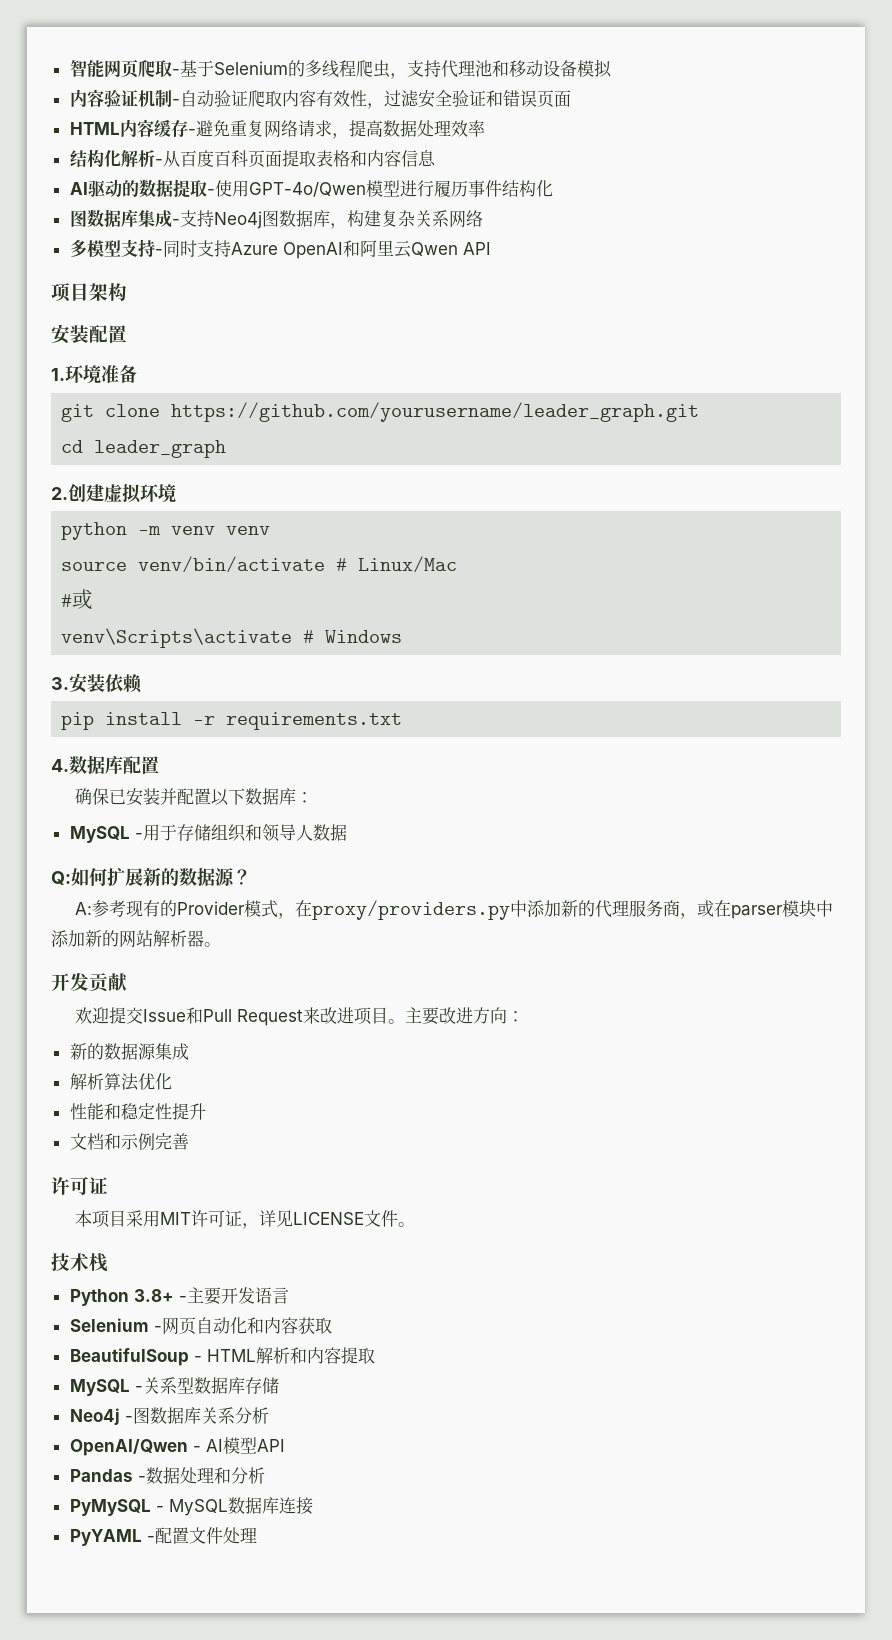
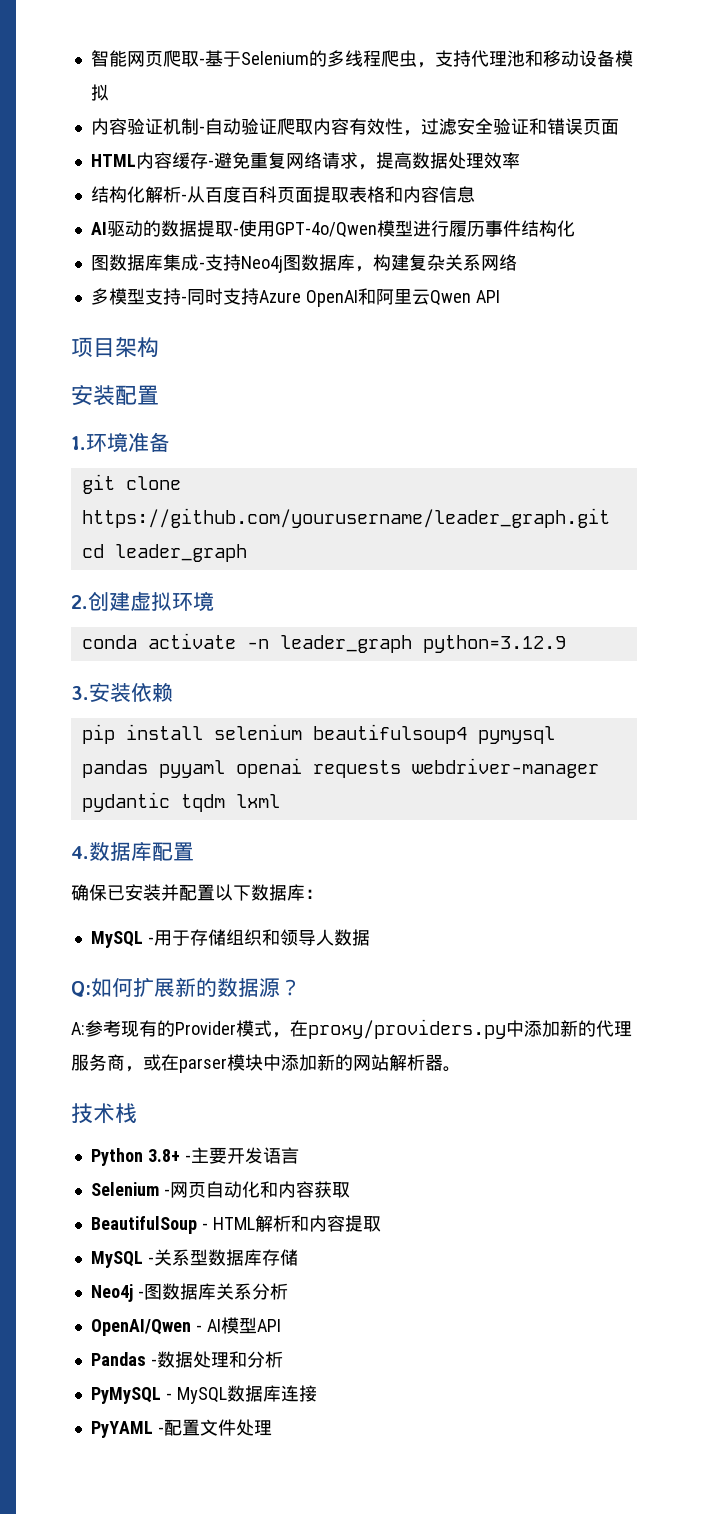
[61,522,271,540] [61,556,458,573] [61,589,94,610] [61,628,403,648] python -m venv venv // source venv/bin/activate # Linux/Mac // #或 // venv\Scripts\activate # Windows -> [81,633,566,653] conda activate -n leader_graph python=3.12.9
[193,712,403,730] -r requirements.txt -> [213,724,555,744] [81,758,599,778] [81,792,280,812] selenium beautifulsoup4 pymysql pandas pyyaml openai requests webdriver-manager pydantic tqdm lxml
[51,973,128,993] [74,1007,524,1026] [69,1043,189,1060] [69,1073,172,1091] [69,1103,206,1120] [69,1133,189,1150] [51,1176,108,1195] [74,1210,415,1229] // 开发贡献 // 欢迎提交Issue和Pull Request来改进项目。主要改进方向： // 新的数据源集成 // 解析算法优化 // 性能和稳定性提升 // 文档和示例完善 // 许可证 // 本项目采用MIT许可证，详见LICENSE文件。 -> (461, 1069) none

